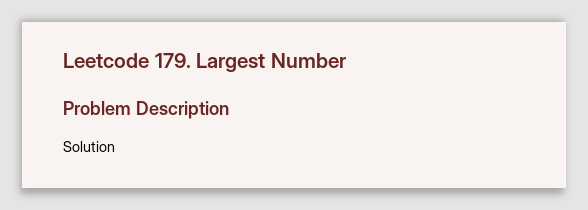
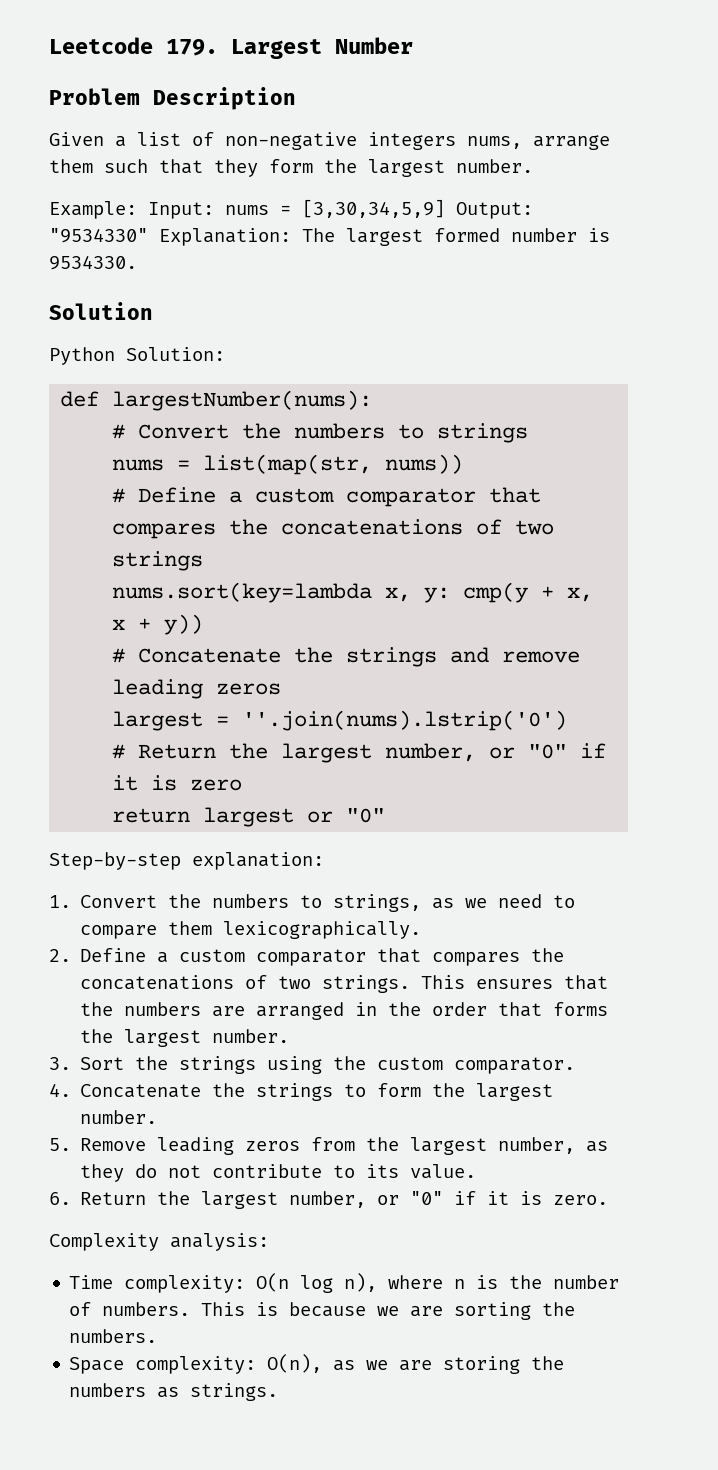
[63,141,115,152] Solution -> [49,132,610,150] [49,159,533,177] [49,199,533,219] [49,228,610,246] [49,255,137,270] [49,302,153,320] [49,347,225,365] [60,390,373,411] [112,423,529,443] [112,454,464,475] [112,487,542,507] [112,519,555,539] [112,551,204,571] [112,582,594,603] [112,614,204,635] [112,647,581,667] [112,679,282,699] [112,710,568,731] [112,743,607,763] [112,775,243,791] [112,807,386,827] [49,852,324,870] [49,894,576,912] [80,921,422,939] [49,948,565,966] [80,975,609,993] [80,1002,609,1020] [80,1029,290,1047] [49,1056,576,1074] [49,1083,554,1101] [80,1110,158,1124] [49,1137,609,1155] [80,1164,477,1182] [49,1191,609,1209] [49,1233,269,1251] [69,1273,620,1293] [69,1302,576,1320] [69,1329,158,1343] [69,1354,565,1374] [69,1383,279,1401] Given a list of non-negative integers nums, arrange them such that they form the largest number. // Example: Input: nums = [3,30,34,5,9] Output: "9534330" Explanation: The largest formed number is 9534330. // Solution // Python Solution: // def largestNumber(nums): // # Convert the numbers to strings // nums = list(map(str, nums)) // # Define a custom comparator that compares the concatenations of two strings // nums.sort(key=lambda x, y: cmp(y + x, x + y)) // # Concatenate the strings and remove leading zeros // largest = ''.join(nums).lstrip('0') // # Return the largest number, or "0" if it is zero // return largest or "0" // Step-by-step explanation: // 1. Convert the numbers to strings, as we need to compare them lexicographically. // 2. Define a custom comparator that compares the concatenations of two strings. This ensures that the numbers are arranged in the order that forms the largest number. // 3. Sort the strings using the custom comparator. // 4. Concatenate the strings to form the largest number. // 5. Remove leading zeros from the largest number, as they do not contribute to its value. // 6. Return the largest number, or "0" if it is zero. // Complexity analysis: // Time complexity: O(n log n), where n is the number of numbers. This is because we are sorting the numbers. // Space complexity: O(n), as we are storing the numbers as strings.

